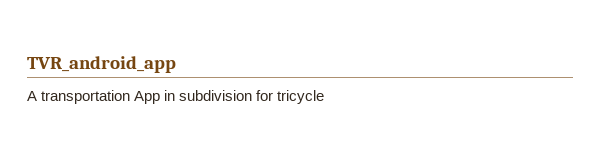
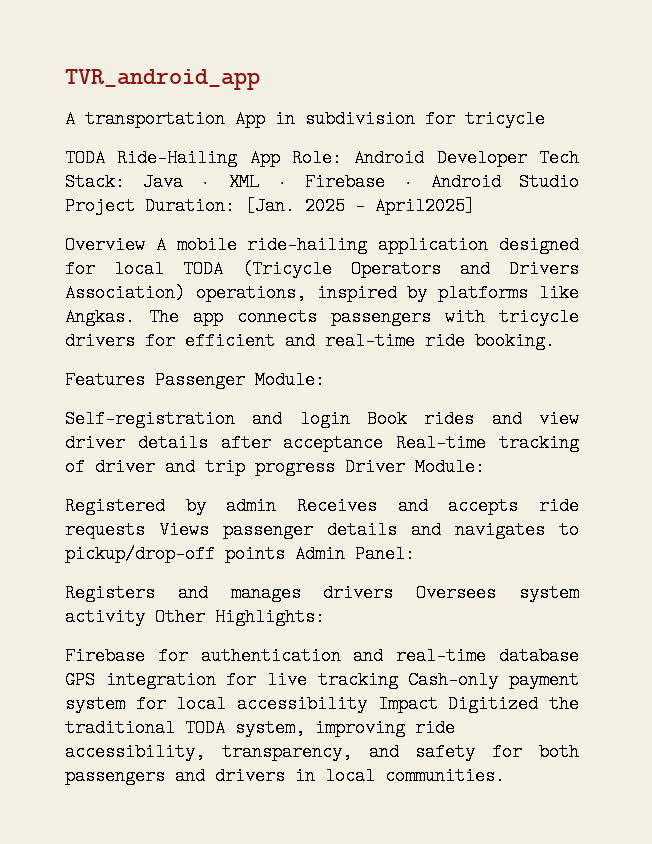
(325, 97) none -> [65,149,579,167] [65,173,579,191] [65,197,475,215] [65,236,579,254] [65,260,579,278] [65,284,579,302] [65,308,579,326] [65,332,555,350] [65,371,325,389] [65,410,579,428] [65,434,579,452] [65,458,485,476] [65,497,579,515] [65,521,579,539] [65,545,415,563] [65,584,579,602] [65,608,325,626] [65,647,579,665] [65,671,579,689] [65,695,579,713] [65,719,455,737] [65,743,579,761] [65,767,505,785] // TODA Ride-Hailing App Role: Android Developer Tech Stack: Java · XML · Firebase · Android Studio Project Duration: [Jan. 2025 - April2025] // Overview A mobile ride-hailing application designed for local TODA (Tricycle Operators and Drivers Association) operations, inspired by platforms like Angkas. The app connects passengers with tricycle drivers for efficient and real-time ride booking. // Features Passenger Module: // Self-registration and login Book rides and view driver details after acceptance Real-time tracking of driver and trip progress Driver Module: // Registered by admin Receives and accepts ride requests Views passenger details and navigates to pickup/drop-off points Admin Panel: // Registers and manages drivers Oversees system activity Other Highlights: // Firebase for authentication and real-time database GPS integration for live tracking Cash-only payment system for local accessibility Impact Digitized the traditional TODA system, improving ride accessibility, transparency, and safety for both passengers and drivers in local communities.

